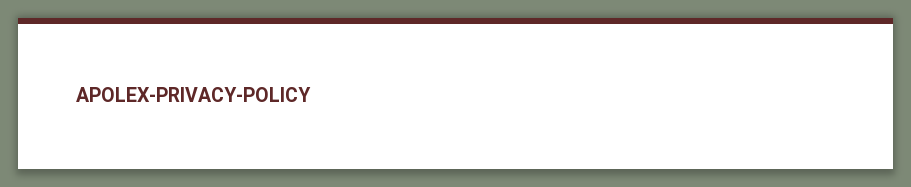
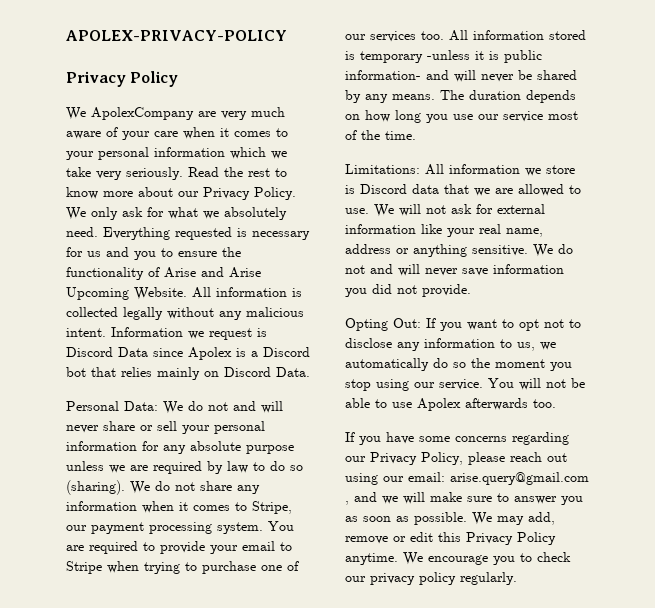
(311, 94) none -> [66,71,179,87] [66,107,285,120] [66,127,288,140] [66,147,287,160] [66,167,287,180] [66,187,296,200] [66,207,287,220] [66,227,310,240] [66,247,241,260] [66,267,261,280] [66,287,302,300] [66,307,304,320] [66,327,267,340] [66,347,310,360] [66,367,310,380] [66,401,283,414] [66,421,265,434] [66,441,294,454] [66,461,303,474] [66,480,260,495] [66,501,292,514] [66,521,294,534] [66,541,292,554] [66,561,299,574] [345,30,586,42] [345,50,542,63] [345,70,577,82] [345,90,576,103] [345,110,578,123] [345,130,416,140] [345,164,575,176] [345,184,581,196] [345,204,545,217] [345,224,543,237] [345,244,573,257] [345,264,564,276] [345,284,471,297] [345,318,581,331] [345,338,556,351] [345,358,572,371] [345,378,585,391] [345,398,556,411] [345,432,569,445] [345,452,567,465] [345,472,589,485] [345,492,583,505] [345,512,555,525] [345,532,556,545] [345,552,571,565] [345,572,517,585] // Privacy Policy // We ApolexCompany are very much aware of your care when it comes to your personal information which we take very seriously. Read the rest to know more about our Privacy Policy. We only ask for what we absolutely need. Everything requested is necessary for us and you to ensure the functionality of Arise and Arise Upcoming Website. All information is collected legally without any malicious intent. Information we request is Discord Data since Apolex is a Discord bot that relies mainly on Discord Data. // Personal Data: We do not and will never share or sell your personal information for any absolute purpose unless we are required by law to do so (sharing). We do not share any information when it comes to Stripe, our payment processing system. You are required to provide your email to Stripe when trying to purchase one of our services too. All information stored is temporary -unless it is public information- and will never be shared by any means. The duration depends on how long you use our service most of the time. // Limitations: All information we store is Discord data that we are allowed to use. We will not ask for external information like your real name, address or anything sensitive. We do not and will never save information you did not provide. // Opting Out: If you want to opt not to disclose any information to us, we automatically do so the moment you stop using our service. You will not be able to use Apolex afterwards too. // If you have some concerns regarding our Privacy Policy, please reach out using our email: arise.query@gmail.com , and we will make sure to answer you as soon as possible. We may add, remove or edit this Privacy Policy anytime. We encourage you to check our privacy policy regularly.

